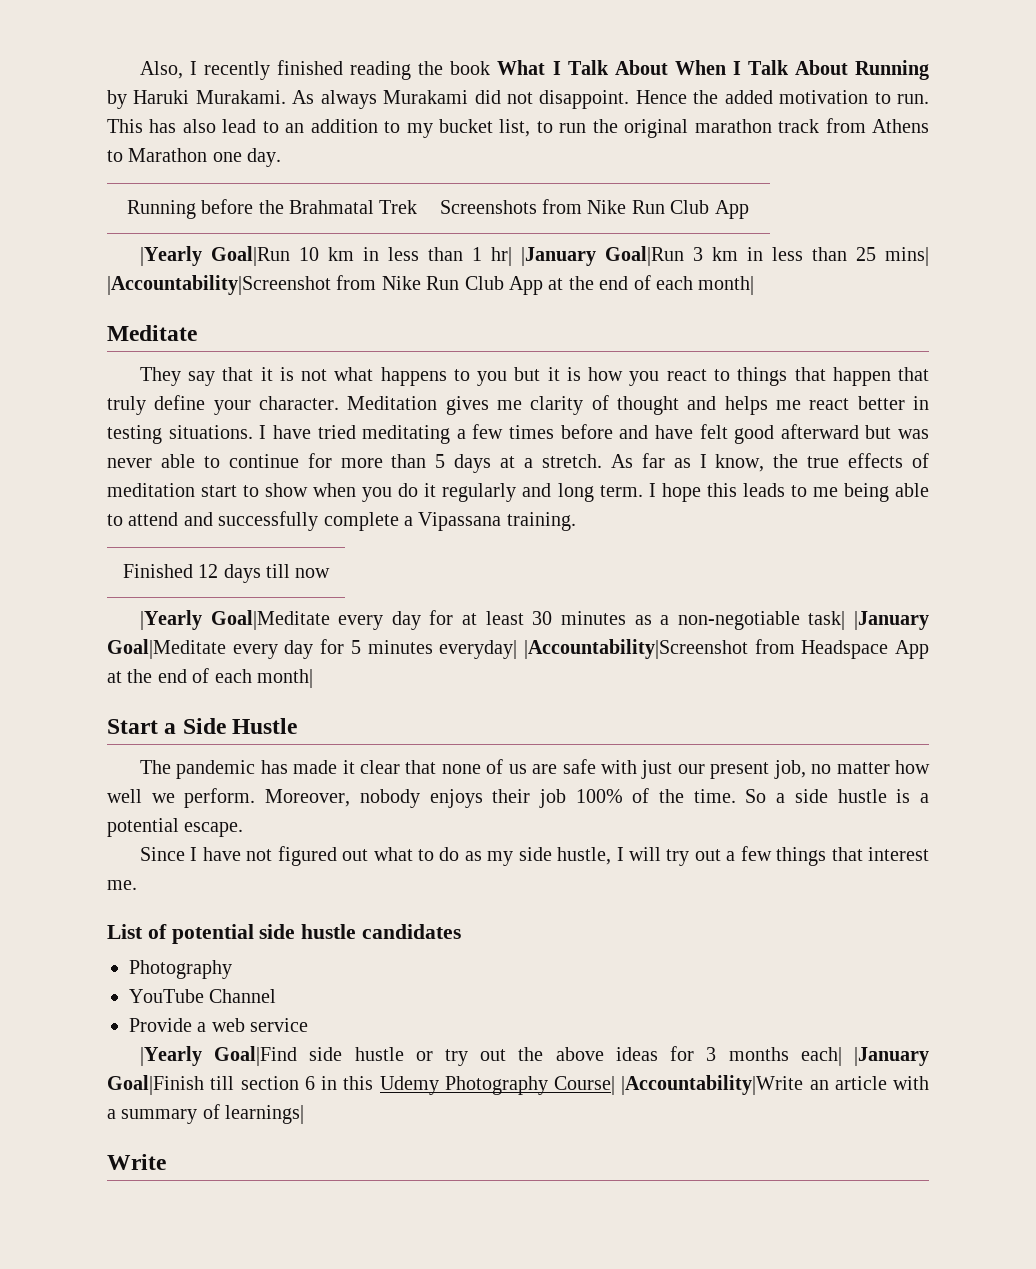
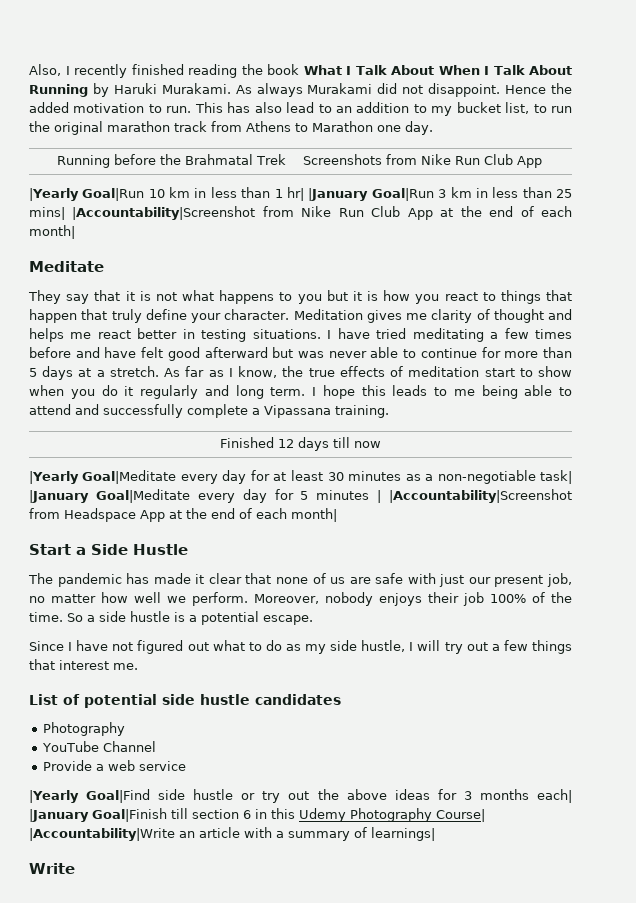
[439,640,518,659] everyday| -> [377,490,382,503] |

